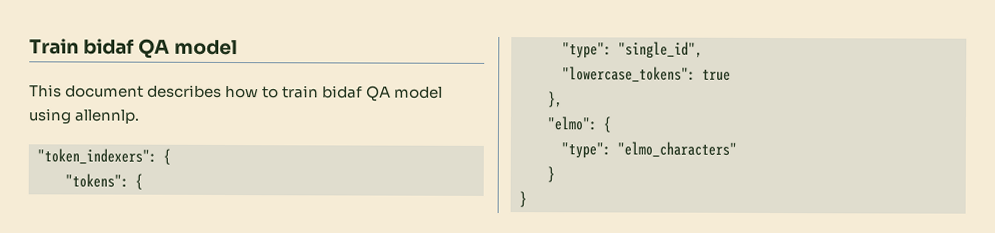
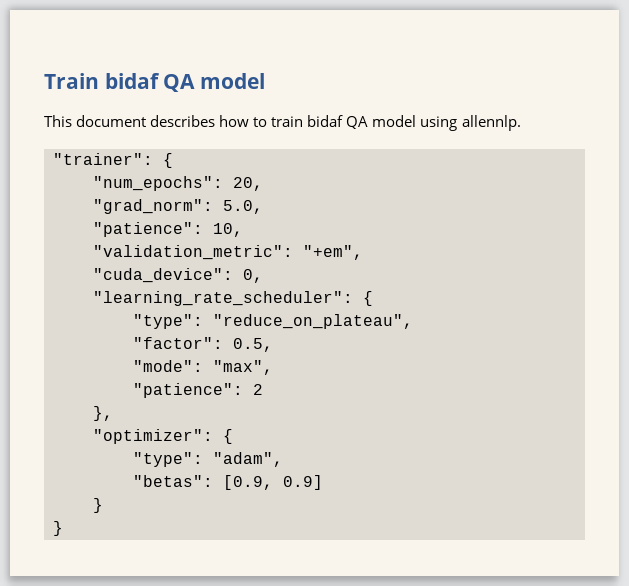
[37,148,171,165] [65,173,143,190] [562,41,703,59] [562,66,731,83] "token_indexers": { // "tokens": { // "type": "single_id", // "lowercase_tokens": true -> [53,153,173,168] [93,176,263,191] [93,199,263,214] [93,222,243,237] [93,245,363,260] [93,268,263,283] [93,291,373,306] [133,314,413,329] [133,337,273,352] [133,360,273,375] [133,383,263,398] "trainer": { // "num_epochs": 20, // "grad_norm": 5.0, // "patience": 10, // "validation_metric": "+em", // "cuda_device": 0, // "learning_rate_scheduler": { // "type": "reduce_on_plateau", // "factor": 0.5, // "mode": "max", // "patience": 2
[547,116,612,133] [561,141,737,159] "elmo": { // "type": "elmo_characters" -> [93,429,233,444] [133,452,283,467] [133,475,323,490] "optimizer": { // "type": "adam", // "betas": [0.9, 0.9]

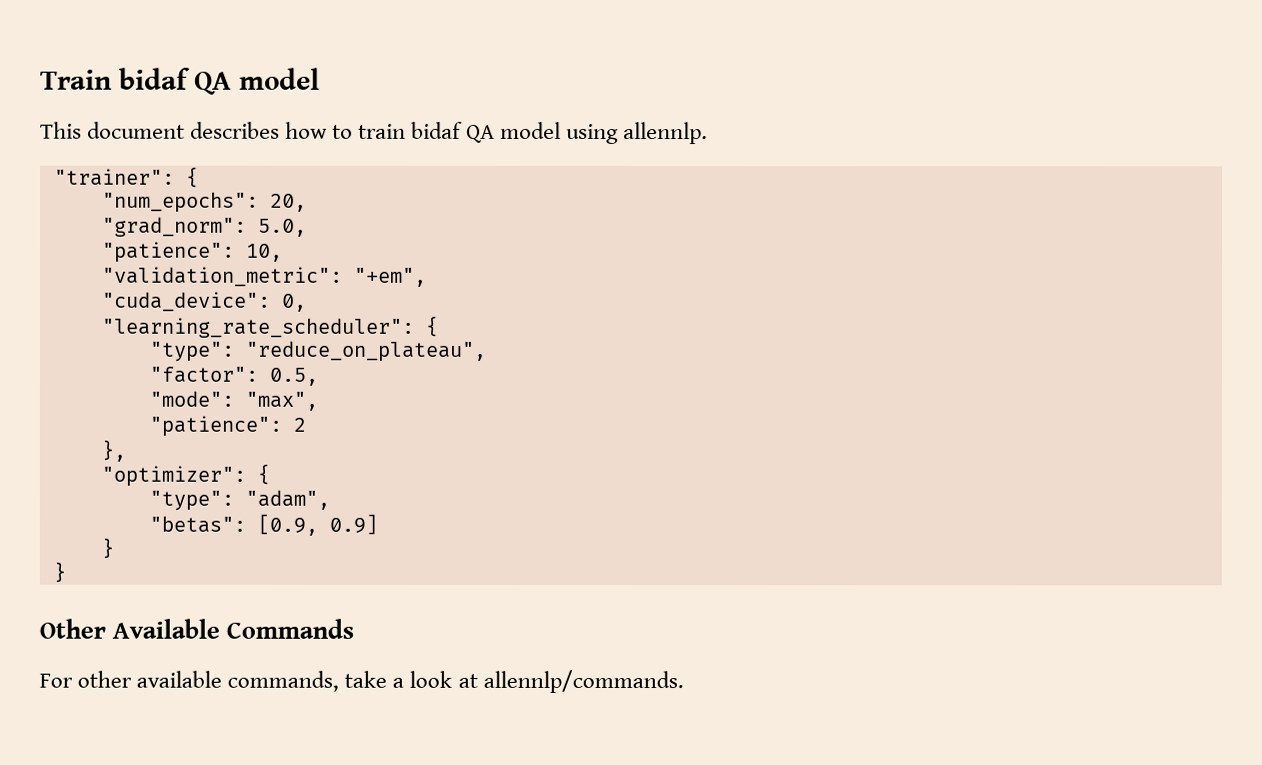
(63, 528) none -> [39,618,355,639] [39,669,684,694] // Other Available Commands // For other available commands, take a look at allennlp/commands.

